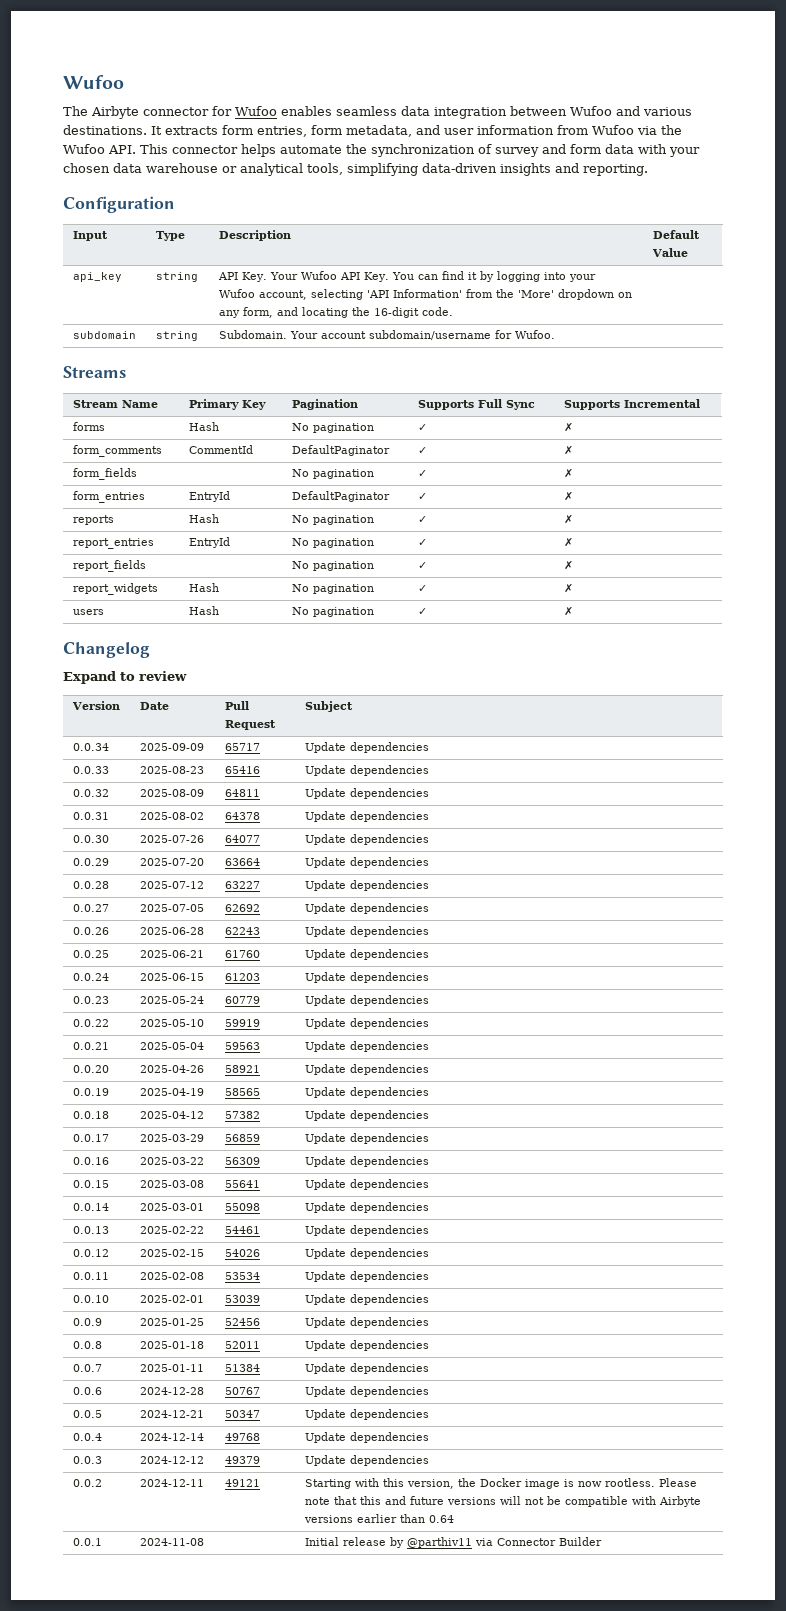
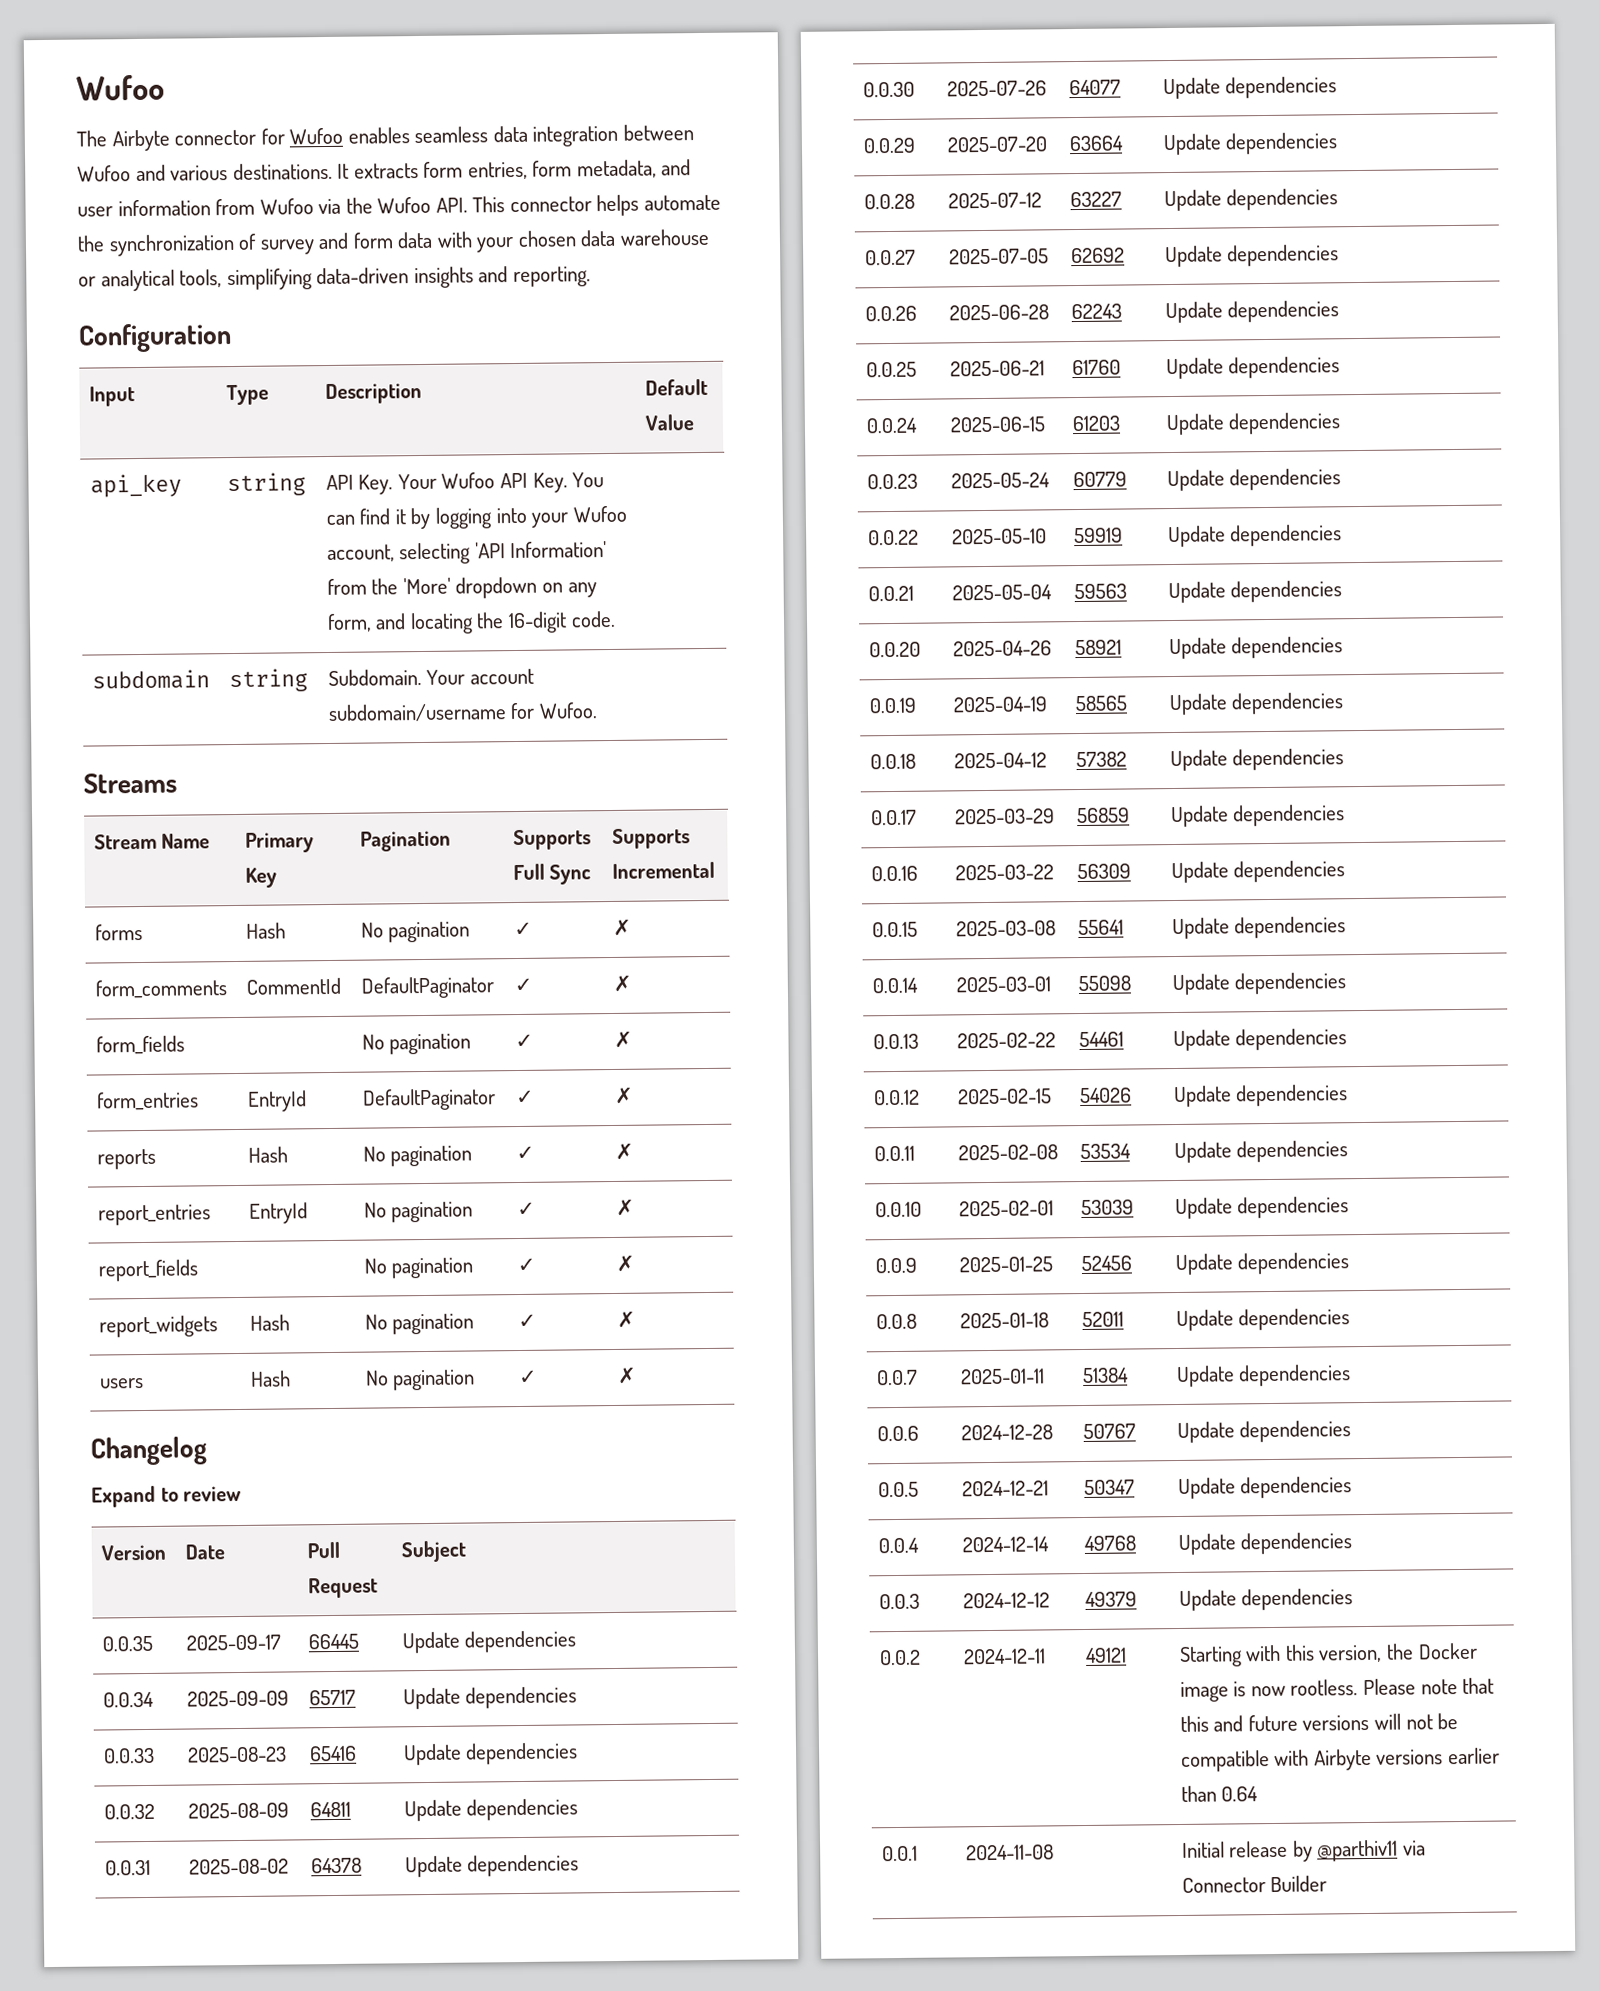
(353, 706) none -> [101,1635,153,1652] [185,1634,281,1651] [307,1633,359,1650] [401,1630,577,1654] // 0.0.35 | 2025-09-17 | 66445 | Update dependencies

